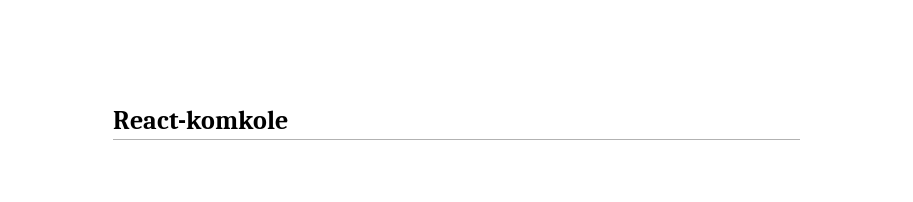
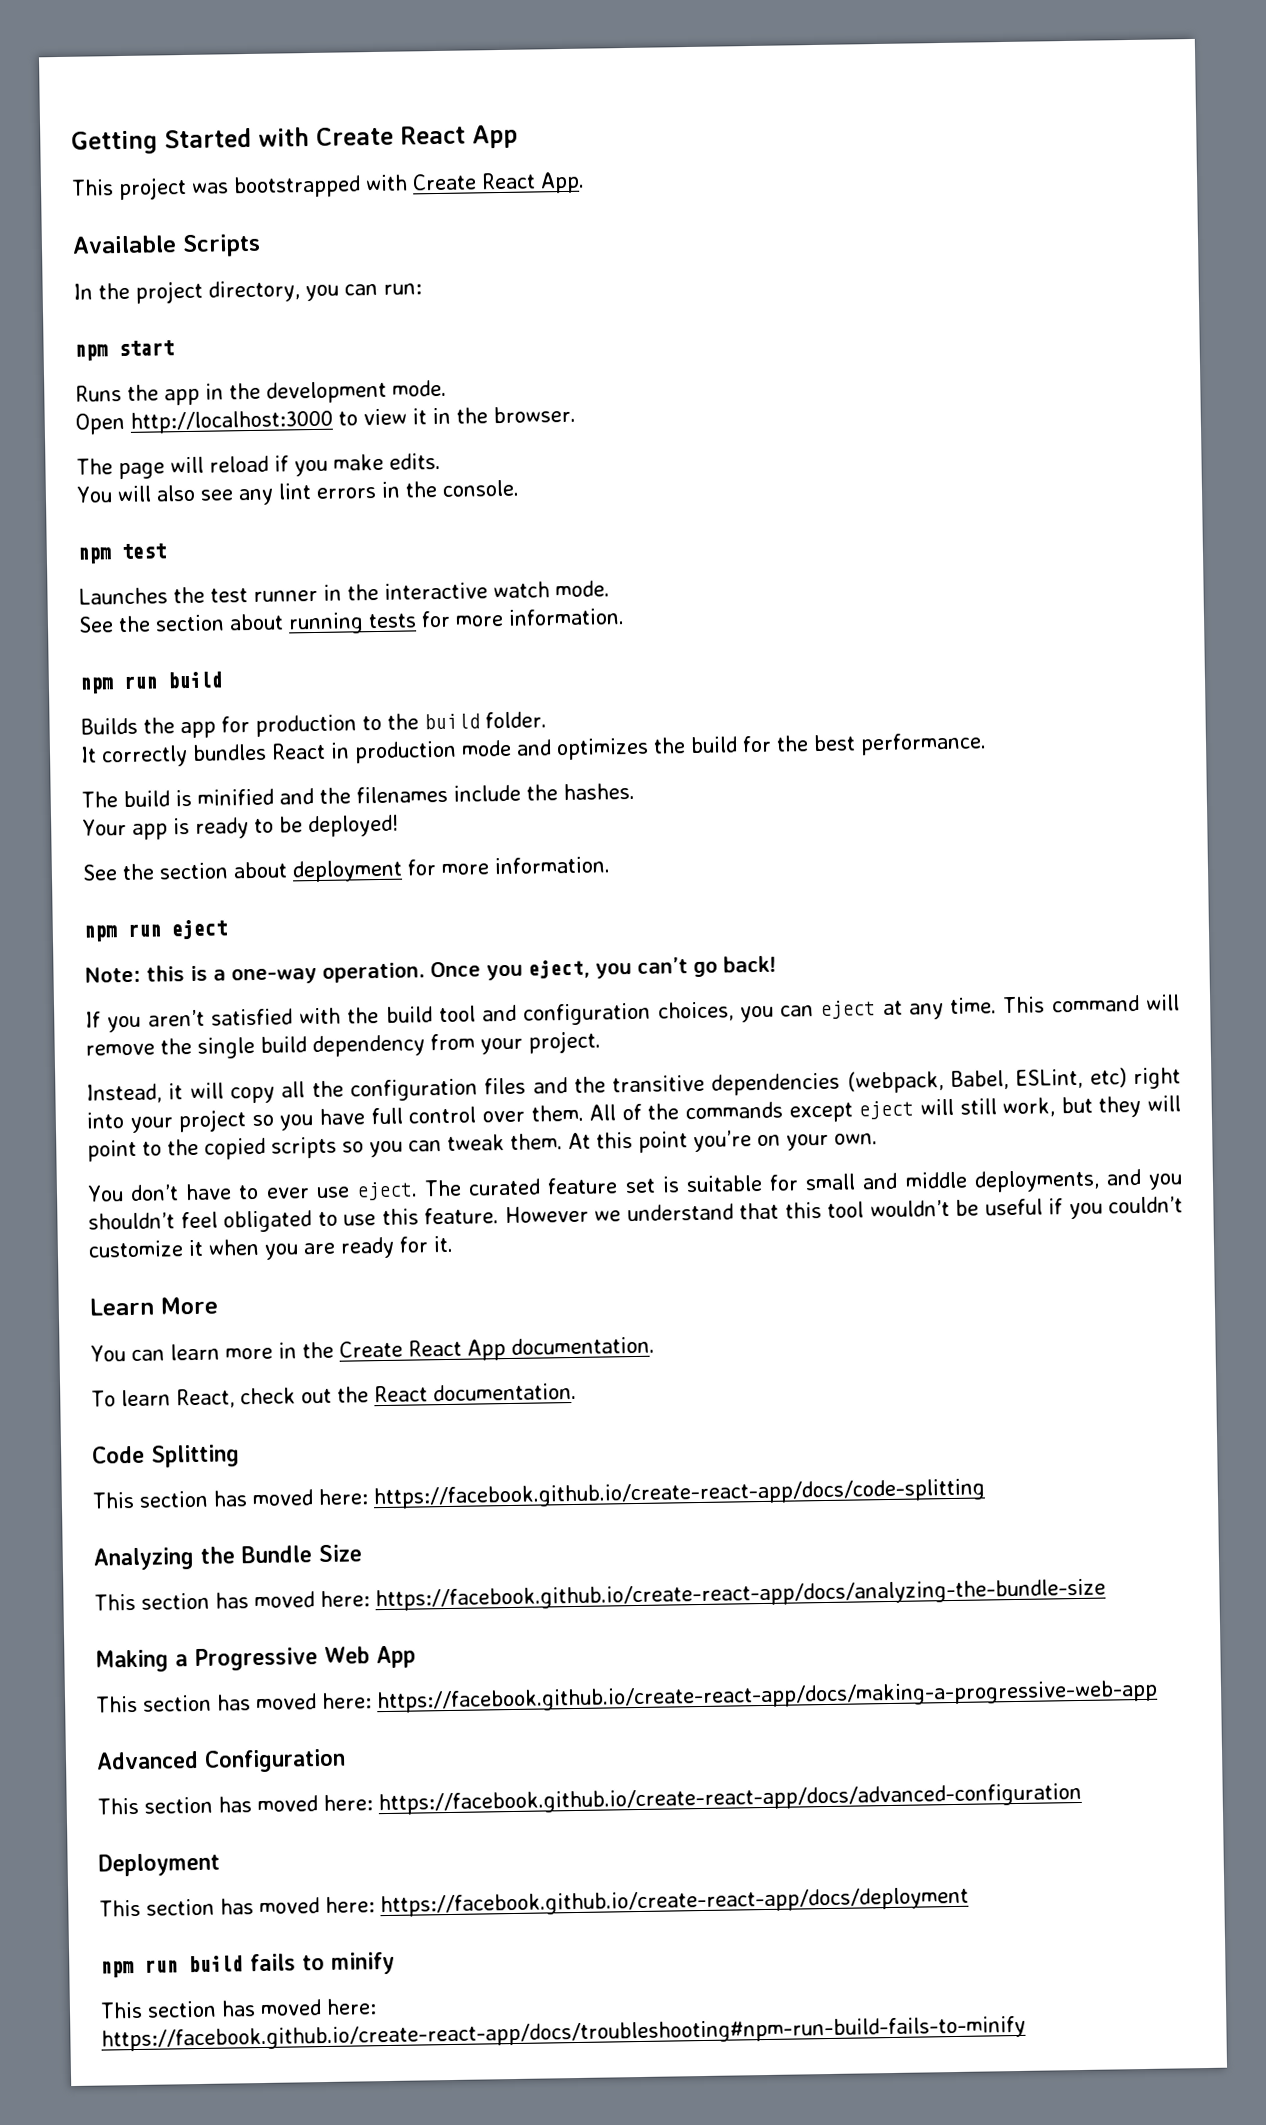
[113,110,288,129] React-komkole -> [71,124,518,155] [71,171,585,201] [72,233,261,258] [73,280,422,304] [74,340,174,361] [75,379,447,406] [75,405,576,435] [76,452,441,480] [76,479,519,506] [77,543,166,564] [78,580,610,605] [78,608,625,635] [79,671,223,694] [80,711,547,739] [80,732,987,768] [81,782,635,808] [82,814,399,840] [82,856,610,883] [83,919,227,942] [84,955,777,985] [85,994,1181,1033] [85,1030,601,1059] [86,1067,1181,1104] [86,1095,1181,1133] [87,1130,878,1162] [87,1168,1183,1202] [88,1196,1183,1233] [88,1235,453,1260] [89,1296,218,1316] [90,1336,655,1362] [91,1382,577,1409] [92,1444,240,1468] [92,1478,985,1510] [93,1544,362,1571] [94,1578,1106,1612] [95,1645,416,1673] [96,1679,1158,1714] [96,1748,346,1773] [97,1782,1082,1816] [98,1852,220,1877] [99,1886,969,1918] [100,1951,395,1978] [100,1998,377,2019] [101,2015,1026,2052] Getting Started with Create React App // This project was bootstrapped with Create React App. // Available Scripts // In the project directory, you can run: // npm start // Runs the app in the development mode. // Open http://localhost:3000 to view it in the browser. // The page will reload if you make edits. // You will also see any lint errors in the console. // npm test // Launches the test runner in the interactive watch mode. // See the section about running tests for more information. // npm run build // Builds the app for production to the build folder. // It correctly bundles React in production mode and optimizes the build for the best performance. // The build is minified and the filenames include the hashes. // Your app is ready to be deployed! // See the section about deployment for more information. // npm run eject // Note: this is a one-way operation. Once you eject, you can’t go back! // If you aren’t satisfied with the build tool and configuration choices, you can eject at any time. This command will remove the single build dependency from your project. // Instead, it will copy all the configuration files and the transitive dependencies (webpack, Babel, ESLint, etc) right into your project so you have full control over them. All of the commands except eject will still work, but they will point to the copied scripts so you can tweak them. At this point you’re on your own. // You don’t have to ever use eject. The curated feature set is suitable for small and middle deployments, and you shouldn’t feel obligated to use this feature. However we understand that this tool wouldn’t be useful if you couldn’t customize it when you are ready for it. // Learn More // You can learn more in the Create React App documentation. // To learn React, check out the React documentation. // Code Splitting // This section has moved here: https://facebook.github.io/create-react-app/docs/code-splitting // Analyzing the Bundle Size // This section has moved here: https://facebook.github.io/create-react-app/docs/analyzing-the-bundle-size // Making a Progressive Web App // This section has moved here: https://facebook.github.io/create-react-app/docs/making-a-progressive-web-app // Advanced Configuration // This section has moved here: https://facebook.github.io/create-react-app/docs/advanced-configuration // Deployment // This section has moved here: https://facebook.github.io/create-react-app/docs/deployment // npm run build fails to minify // This section has moved here: https://facebook.github.io/create-react-app/docs/troubleshooting#npm-run-build-fails-to-minify

